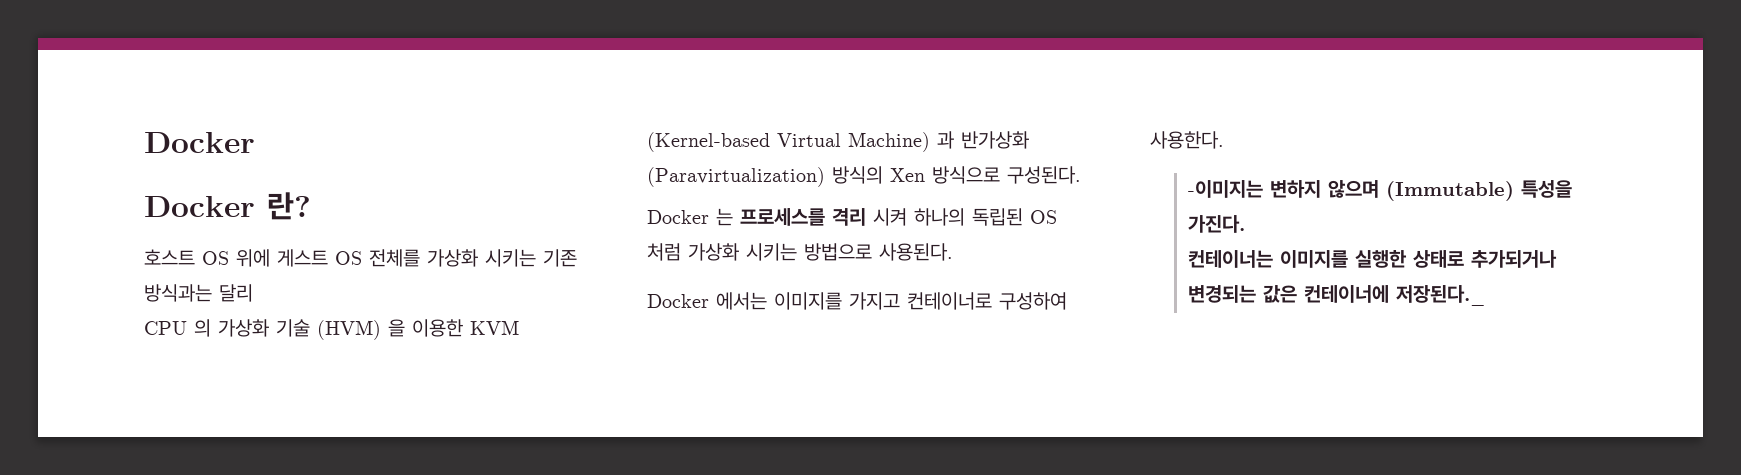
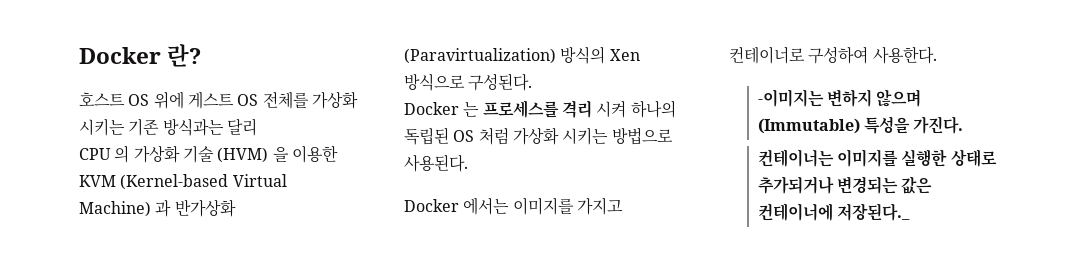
[144,132,255,153] [144,196,255,217] Docker // Docker -> [79,47,161,64] Docker

